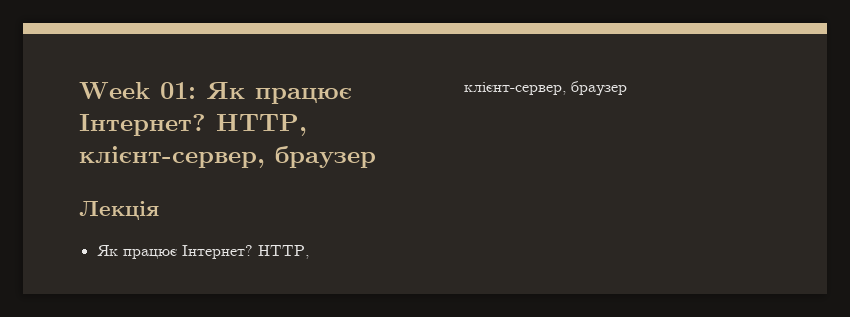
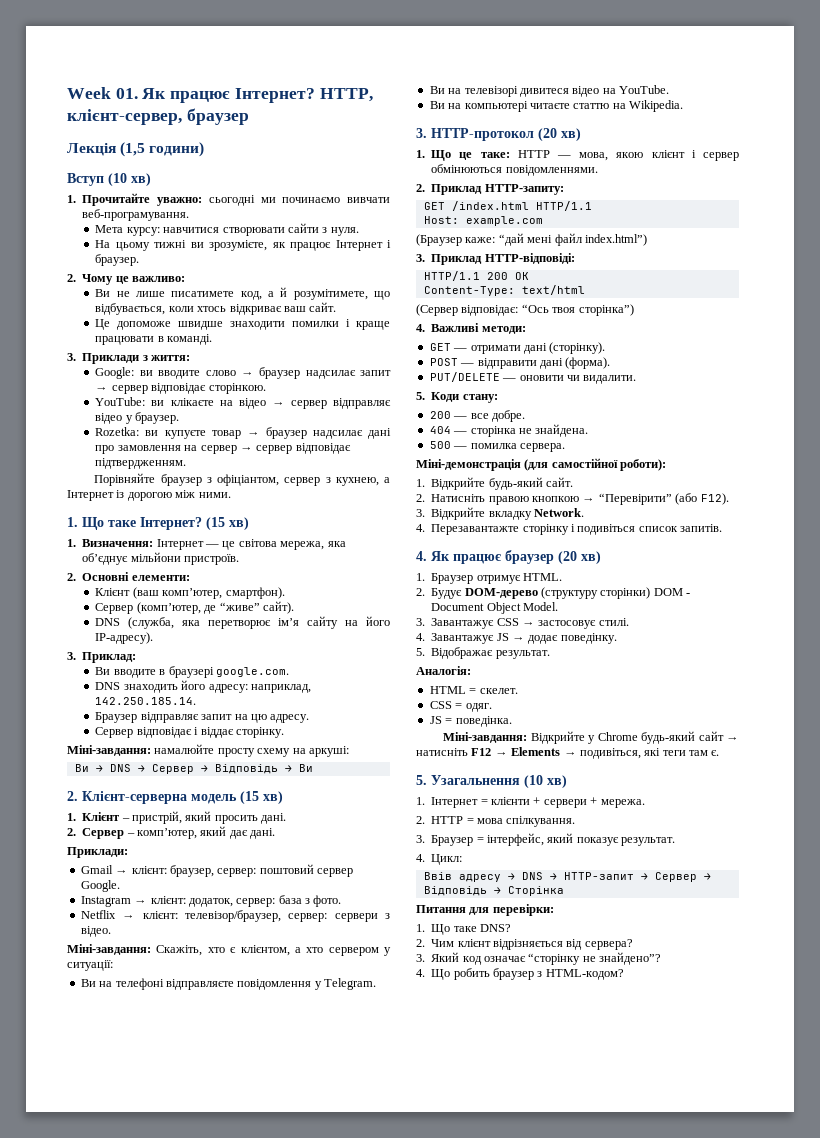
[160,82,196,99] 01: -> [115,88,138,99] 01.
[96,245,309,259] [463,81,627,96] // Як працює Інтернет? HTTP, клієнт-сервер, браузер -> [120,142,205,157] [67,173,151,186] [67,193,390,206] [82,209,190,221] [95,223,359,236] [95,240,392,251] [95,254,140,266] [67,274,185,285] [95,287,391,300] [95,302,337,315] [95,319,390,330] [95,334,213,345] [67,353,190,364] [95,367,391,379] [95,383,266,394] [95,397,392,409] [95,412,180,424] [95,427,392,439] [95,443,351,454] [95,458,187,469] [94,473,391,486] [67,490,231,501] [67,517,249,530] [67,539,346,550] [82,552,239,565] [67,572,190,581] [95,587,285,599] [95,601,294,614] [95,616,390,629] [95,632,154,644] [67,652,137,663] [95,666,289,678] [95,680,311,693] [95,697,197,705] [95,712,310,723] [95,727,284,738] [67,744,349,757] [74,764,313,774] [67,791,283,804] [67,811,287,824] [67,826,276,839] [67,847,128,858] [80,864,353,877] [80,880,120,892] [80,895,342,907] [80,910,390,922] [80,926,111,937] [67,944,391,956] [67,960,113,971] [80,978,376,990] [429,85,669,97] [429,100,683,112] [416,128,581,141] [416,150,739,161] [431,164,598,176] [416,184,564,195] [423,201,592,211] [423,216,543,226] [416,233,647,246] [416,253,575,265] [423,271,529,281] [423,285,585,296] [416,304,634,316] [416,323,526,334] [429,342,606,354] [429,357,611,369] [429,372,637,384] [416,392,498,403] [429,410,525,422] [429,424,589,437] [429,441,565,452] [416,458,667,471] [416,477,573,490] [416,493,729,505] [416,507,584,520] [416,524,723,535] [416,550,601,564] [416,573,562,584] [416,587,691,599] [431,602,558,614] [416,618,629,629] [416,633,617,644] [416,647,550,659] [416,666,471,675] [429,686,518,694] [429,701,492,712] [429,716,512,727] [443,731,739,744] [416,747,720,759] [416,775,567,788] [416,797,645,808] [416,816,576,827] [416,833,676,846] [416,854,463,865] [423,872,711,882] [423,886,564,896] [416,904,554,916] [416,924,511,935] [416,939,633,950] [416,952,662,965] [416,968,624,980] (1,5 години) // Вступ (10 хв) // 1. Прочитайте уважно: сьогодні ми починаємо вивчати веб-програмування. // Мета курсу: навчитися створювати сайти з нуля. // На цьому тижні ви зрозумієте, як працює Інтернет і браузер. // 2. Чому це важливо: // Ви не лише писатимете код, а й розумітимете, що відбувається, коли хтось відкриває ваш сайт. // Це допоможе швидше знаходити помилки і краще працювати в команді. // 3. Приклади з життя: // Google: ви вводите слово → браузер надсилає запит → сервер відповідає сторінкою. // YouTube: ви клікаєте на відео → сервер відправляє відео у браузер. // Rozetka: ви купуєте товар → браузер надсилає дані про замовлення на сервер → сервер відповідає підтвердженням. // Порівняйте браузер з офіціантом, сервер з кухнею, а Інтернет із дорогою між ними. // 1. Що таке Інтернет? (15 хв) // 1. Визначення: Інтернет — це світова мережа, яка об’єднує мільйони пристроїв. // 2. Основні елементи: // Клієнт (ваш комп’ютер, смартфон). // Сервер (комп’ютер, де “живе” сайт). // DNS (служба, яка перетворює ім’я сайту на його IP-адресу). // 3. Приклад: // Ви вводите в браузері google.com. // DNS знаходить його адресу: наприклад, 142.250.185.14. // Браузер відправляє запит на цю адресу. // Сервер відповідає і віддає сторінку. // Міні-завдання: намалюйте просту схему на аркуші: // Ви → DNS → Сервер → Відповідь → Ви // 2. Клієнт-серверна модель (15 хв) // 1. Клієнт – пристрій, який просить дані. // 2. Сервер – комп’ютер, який дає дані. // Приклади: // Gmail → клієнт: браузер, сервер: поштовий сервер Google. // Instagram → клієнт: додаток, сервер: база з фото. // Netflix → клієнт: телевізор/браузер, сервер: сервери з відео. // Міні-завдання: Скажіть, хто є клієнтом, а хто сервером у ситуації: // Ви на телефоні відправляєте повідомлення у Telegram. // Ви на телевізорі дивитеся відео на YouTube. // Ви на компьютері читаєте статтю на Wikipedia. // 3. HTTP-протокол (20 хв) // 1. Що це таке: HTTP — мова, якою клієнт і сервер обмінюються повідомленнями. // 2. Приклад HTTP-запиту: // GET /index.html HTTP/1.1 // Host: example.com // (Браузер каже: “дай мені файл index.html”) // 3. Приклад HTTP-відповіді: // HTTP/1.1 200 OK // Content-Type: text/html // (Сервер відповідає: “Ось твоя сторінка”) // 4. Важливі методи: // GET — отримати дані (сторінку). // POST — відправити дані (форма). // PUT/DELETE — оновити чи видалити. // 5. Коди стану: // 200 — все добре. // 404 — сторінка не знайдена. // 500 — помилка сервера. // Міні-демонстрація (для самостійної роботи): // 1. Відкрийте будь-який сайт. // 2. Натисніть правою кнопкою → “Перевірити” (або F12). // 3. Відкрийте вкладку Network. // 4. Перезавантажте сторінку і подивіться список запитів. // 4. Як працює браузер (20 хв) // 1. Браузер отримує HTML. // 2. Будує DOM-дерево (структуру сторінки) DOM - Document Object Model. // 3. Завантажує CSS → застосовує стилі. // 4. Завантажує JS → додає поведінку. // 5. Відображає результат. // Аналогія: // HTML = скелет. // CSS = одяг. // JS = поведінка. // Міні-завдання: Відкрийте у Chrome будь-який сайт → натисніть F12 → Elements → подивіться, які теги там є. // 5. Узагальнення (10 хв) // 1. Інтернет = клієнти + сервери + мережа. // 2. HTTP = мова спілкування. // 3. Браузер = інтерфейс, який показує результат. // 4. Цикл: // Ввів адресу → DNS → HTTP-запит → Сервер → Відповідь → Сторінка // Питання для перевірки: // 1. Що таке DNS? // 2. Чим клієнт відрізняється від сервера? // 3. Який код означає “сторінку не знайдено”? // 4. Що робить браузер з HTML-кодом?

